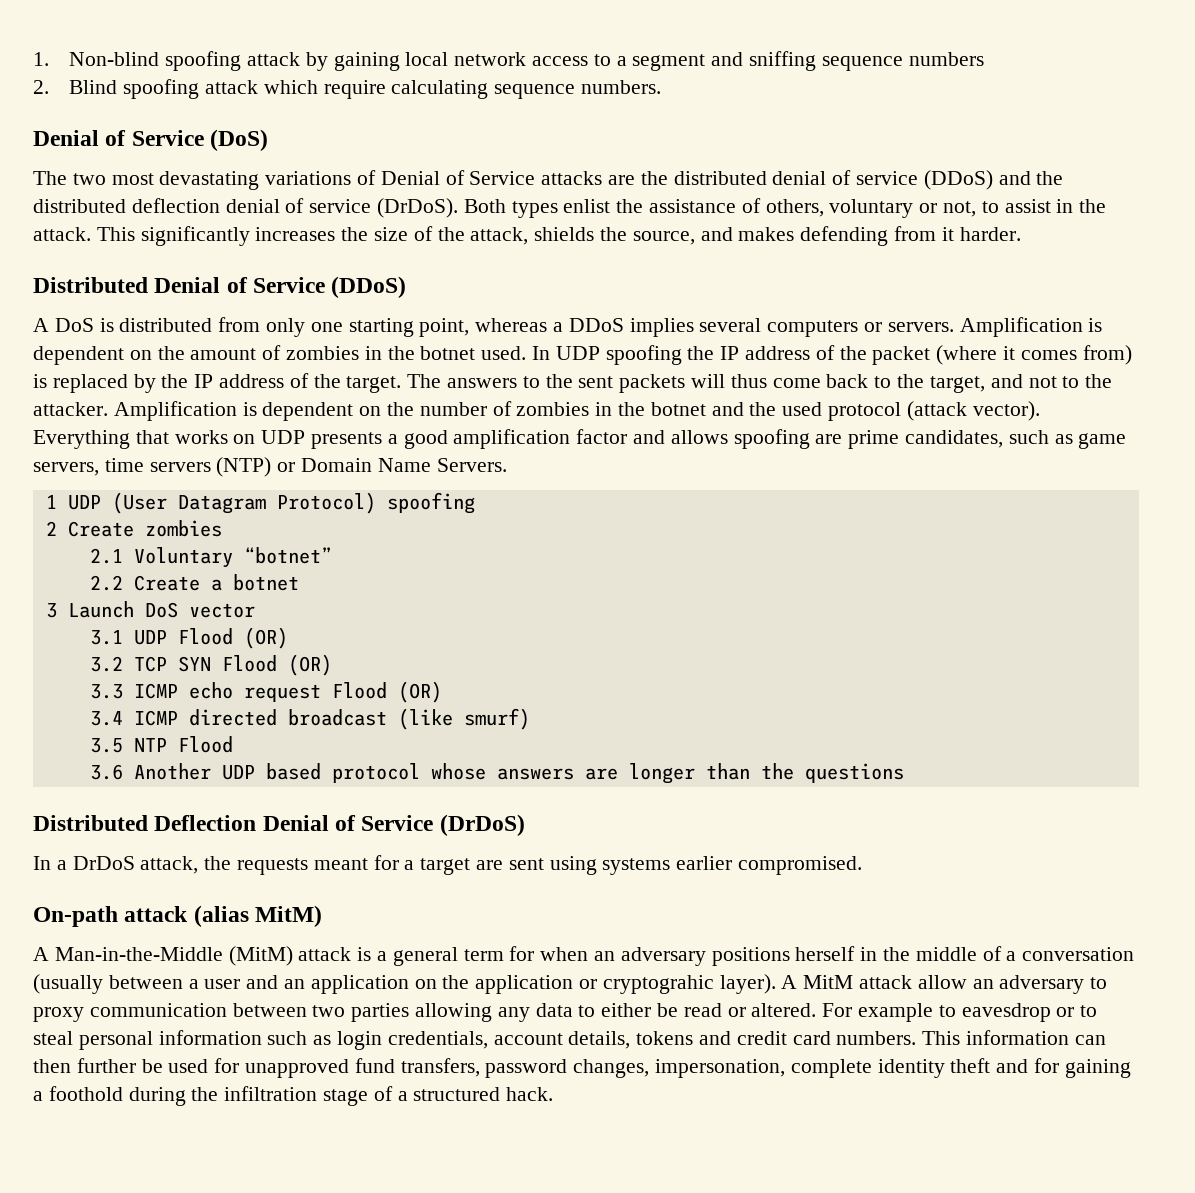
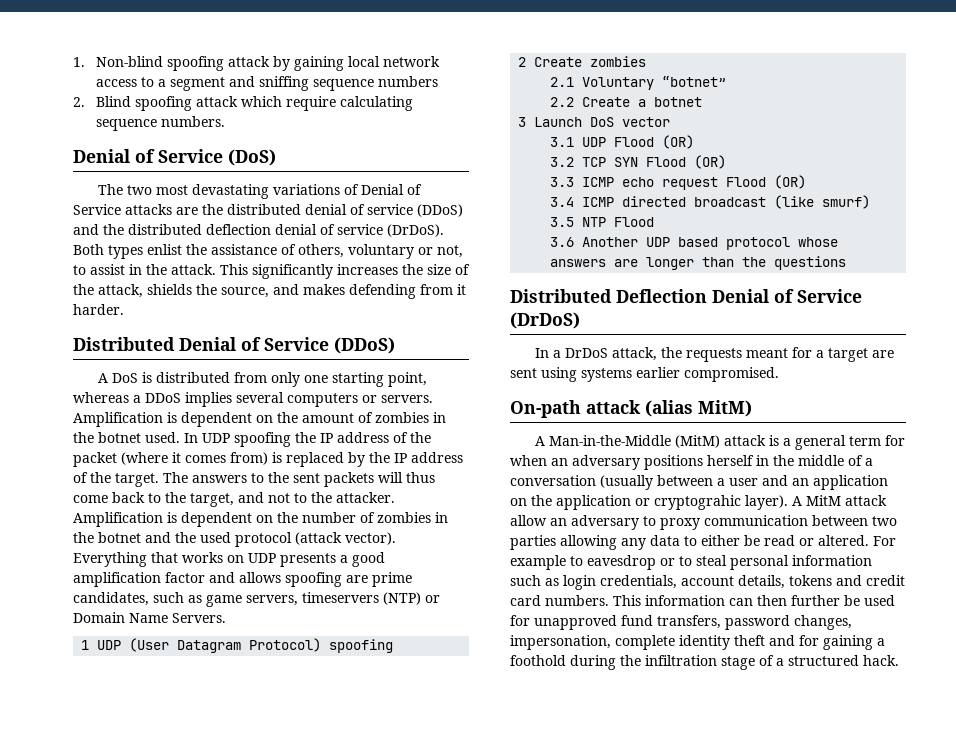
[104,458,211,472] time servers -> [302,592,379,603] timeservers

